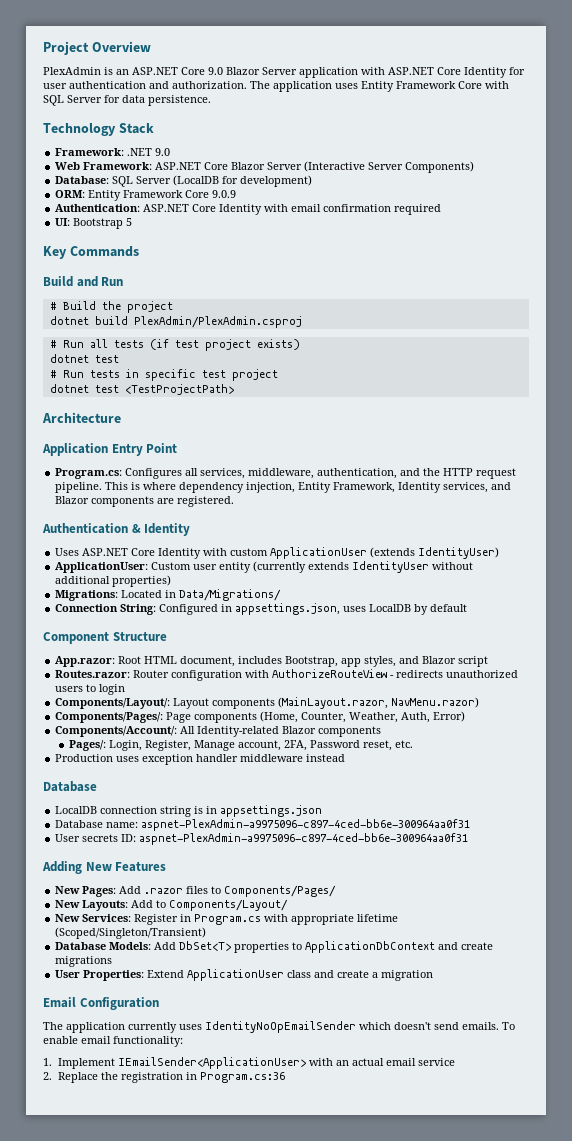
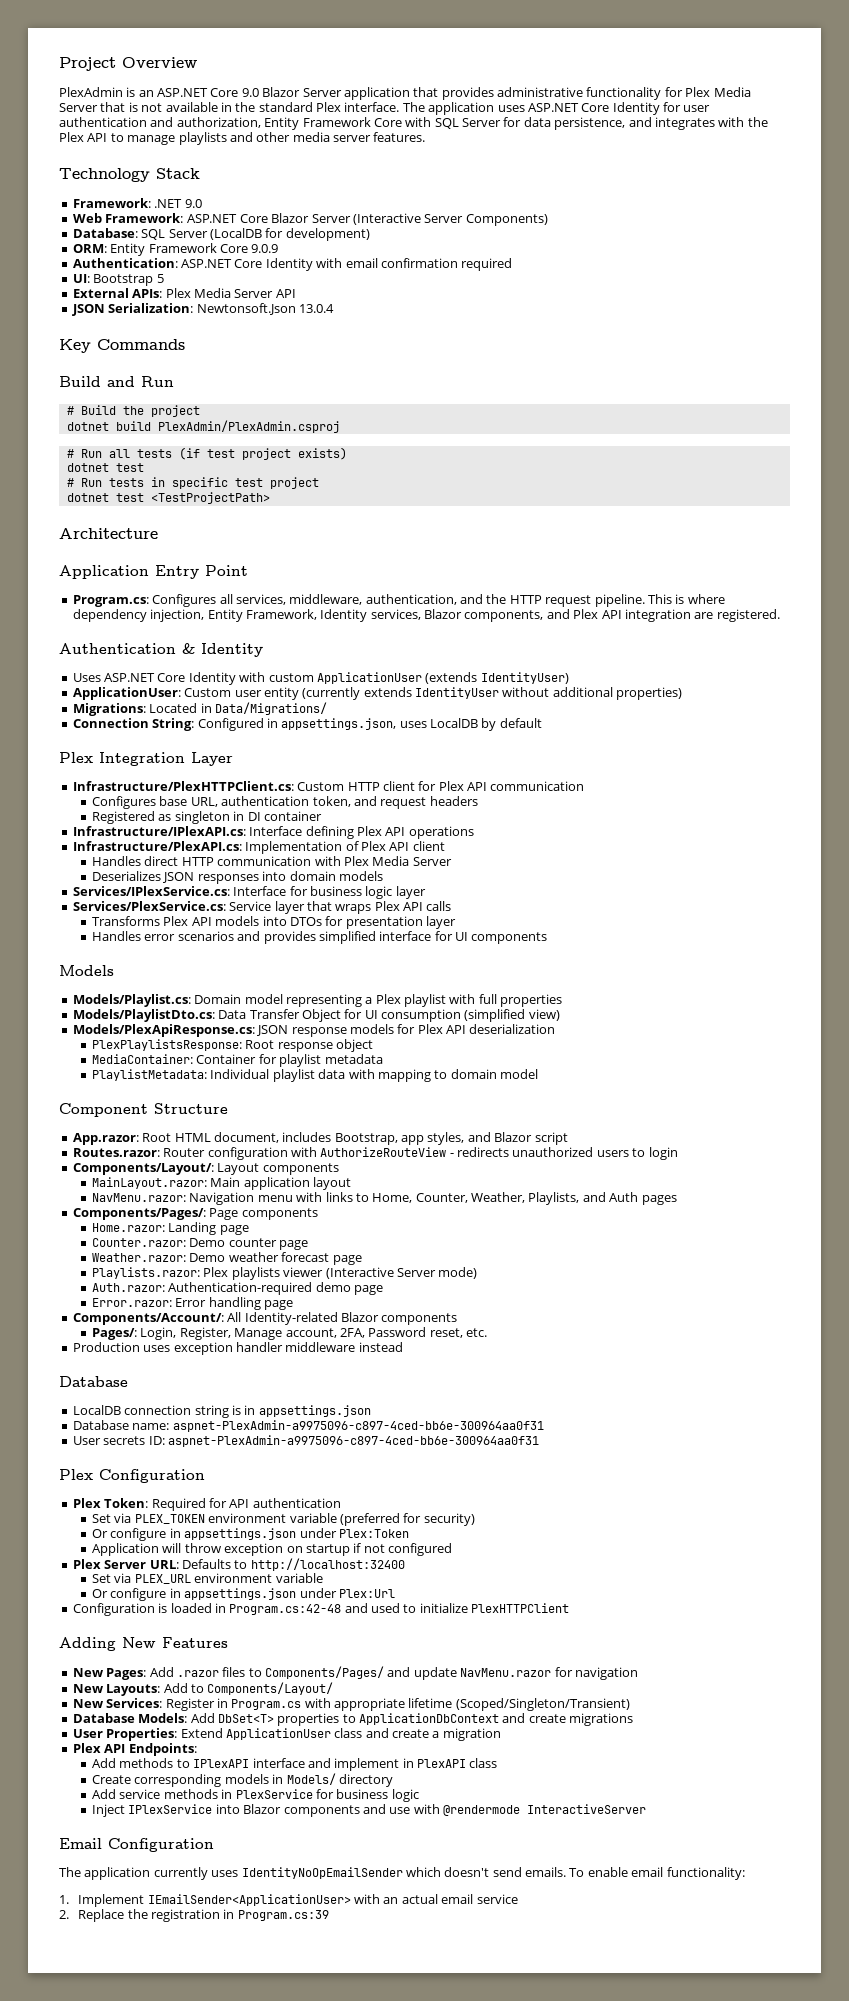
[361,67,385,75] with -> [413,87,751,100] [59,102,525,115] that provides administrative functionality for Plex Media Server that is not available in the standard Plex interface. The application uses
[172,81,358,92] authorization. The application uses -> [176,117,261,128] authorization,
[148,95,211,106] persistence. -> [554,117,768,130] [59,132,426,145] persistence, and integrates with the Plex API to manage playlists and other media server features.
(133, 222) none -> [72,288,296,298] [71,303,334,316] // External APIs: Plex Media Server API // JSON Serialization: Newtonsoft.Json 13.0.4
[491,482,512,490] [55,496,155,507] and Blazor components -> [424,609,691,622] Blazor components, and Plex API integration
(468, 608) none -> [59,752,233,766] [72,781,585,791] [92,796,478,809] [92,811,322,824] [72,826,474,839] [72,841,445,854] [92,856,452,866] [92,871,383,884] [72,886,426,899] [72,901,452,914] [92,916,457,929] [92,931,548,944] [59,965,114,976] [72,994,563,1007] [72,1009,560,1022] [72,1024,556,1037] [92,1039,374,1052] [92,1054,383,1067] [92,1069,539,1082] // Plex Integration Layer // Infrastructure/PlexHTTPClient.cs: Custom HTTP client for Plex API communication // Configures base URL, authentication token, and request headers // Registered as singleton in DI container // Infrastructure/IPlexAPI.cs: Interface defining Plex API operations // Infrastructure/PlexAPI.cs: Implementation of Plex API client // Handles direct HTTP communication with Plex Media Server // Deserializes JSON responses into domain models // Services/IPlexService.cs: Interface for business logic layer // Services/PlexService.cs: Service layer that wraps Plex API calls // Transforms Plex API models into DTOs for presentation layer // Handles error scenarios and provides simplified interface for UI components // Models // Models/Playlist.cs: Domain model representing a Plex playlist with full properties // Models/PlaylistDto.cs: Data Transfer Object for UI consumption (simplified view) // Models/PlexApiResponse.cs: JSON response models for Plex API deserialization // PlexPlaylistsResponse: Root response object // MediaContainer: Container for playlist metadata // PlaylistMetadata: Individual playlist data with mapping to domain model
[278,697,480,709] [55,711,466,723] (MainLayout.razor, NavMenu.razor) // Components/Pages/: Page components (Home, Counter, Weather, Auth, Error) -> [92,1177,352,1190] [92,1192,677,1205] [72,1208,318,1220] [92,1222,249,1235] [92,1238,309,1250] [92,1252,362,1265] [92,1267,478,1280] [92,1282,384,1295] [92,1297,294,1310] // MainLayout.razor: Main application layout // NavMenu.razor: Navigation menu with links to Home, Counter, Weather, Playlists, and Auth pages // Components/Pages/: Page components // Home.razor: Landing page // Counter.razor: Demo counter page // Weather.razor: Demo weather forecast page // Playlists.razor: Plex playlists viewer (Interactive Server mode) // Auth.razor: Authentication-required demo page // Error.razor: Error handling page
(469, 839) none -> [59,1469,205,1483] [72,1498,341,1511] [92,1513,475,1526] [92,1528,409,1541] [92,1543,453,1556] [72,1558,405,1571] [92,1573,323,1584] [92,1588,395,1601] [72,1603,570,1616] // Plex Configuration // Plex Token: Required for API authentication // Set via PLEX_TOKEN environment variable (preferred for security) // Or configure in appsettings.json under Plex:Token // Application will throw exception on startup if not configured // Plex Server URL: Defaults to http://localhost:32400 // Set via PLEX_URL environment variable // Or configure in appsettings.json under Plex:Url // Configuration is loaded in Program.cs:42-48 and used to initialize PlexHTTPClient
(337, 891) none -> [387,1667,638,1680] and update NavMenu.razor for navigation
(434, 975) none -> [72,1743,197,1756] [92,1758,498,1771] [92,1773,393,1787] [92,1789,419,1802] [92,1804,647,1817] // Plex API Endpoints: // Add methods to IPlexAPI interface and implement in PlexAPI class // Create corresponding models in Models/ directory // Add service methods in PlexService for business logic // Inject IPlexService into Blazor components and use with @rendermode InteractiveServer
[199,1072,285,1083] Program.cs:36 -> [237,1910,329,1921] Program.cs:39

